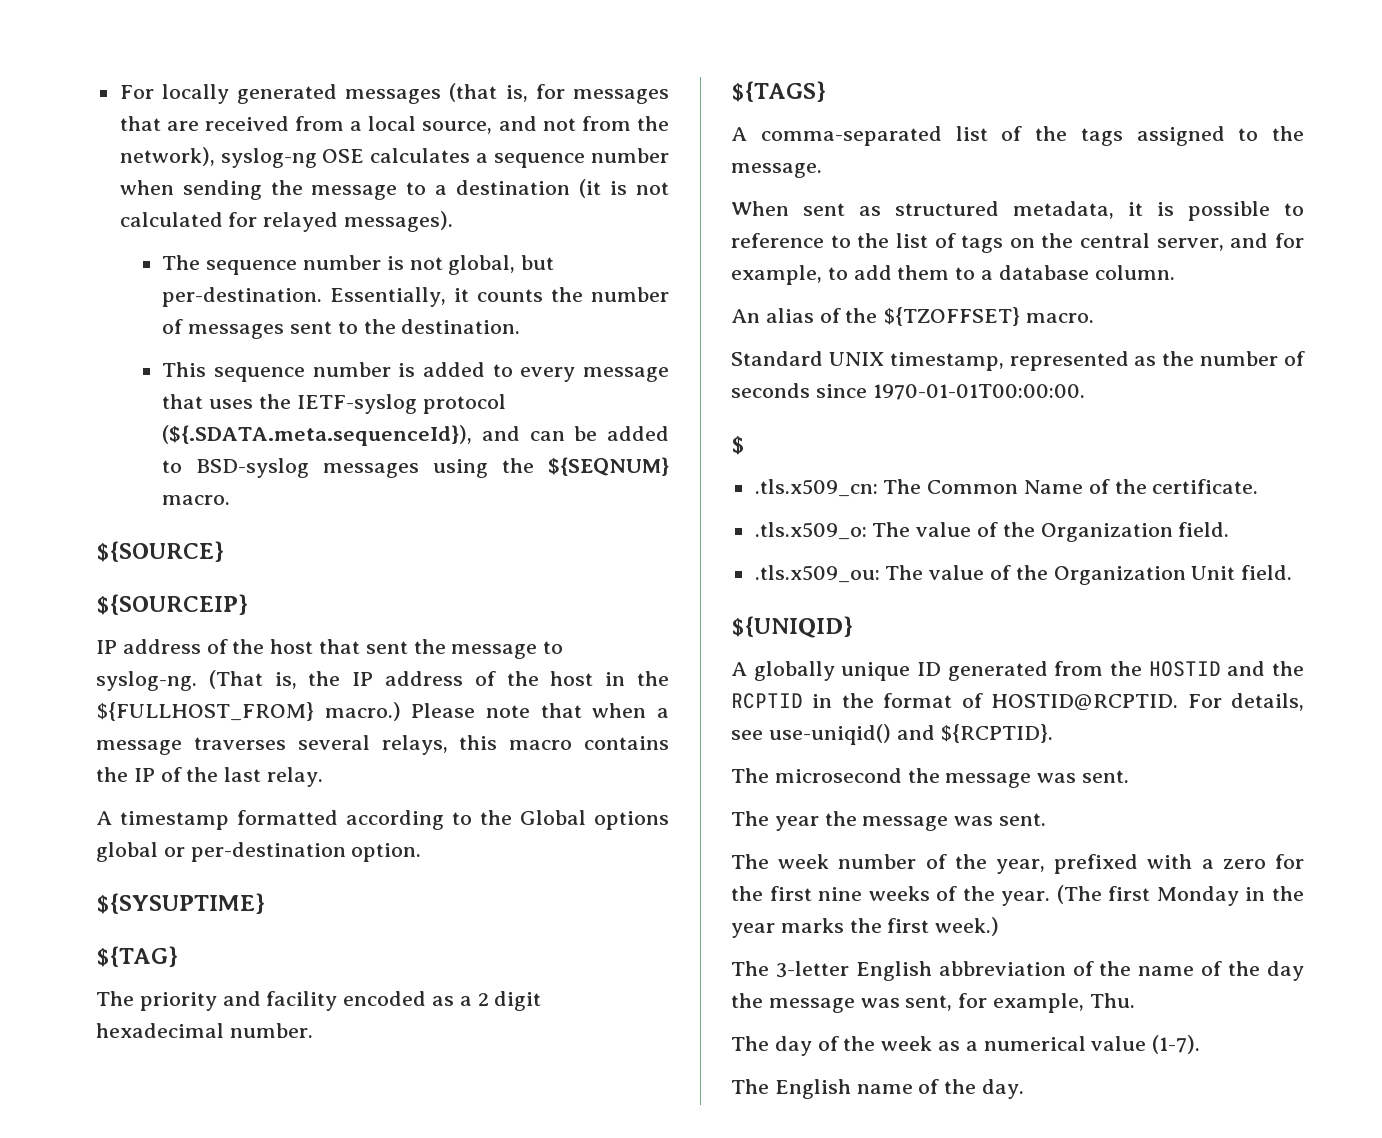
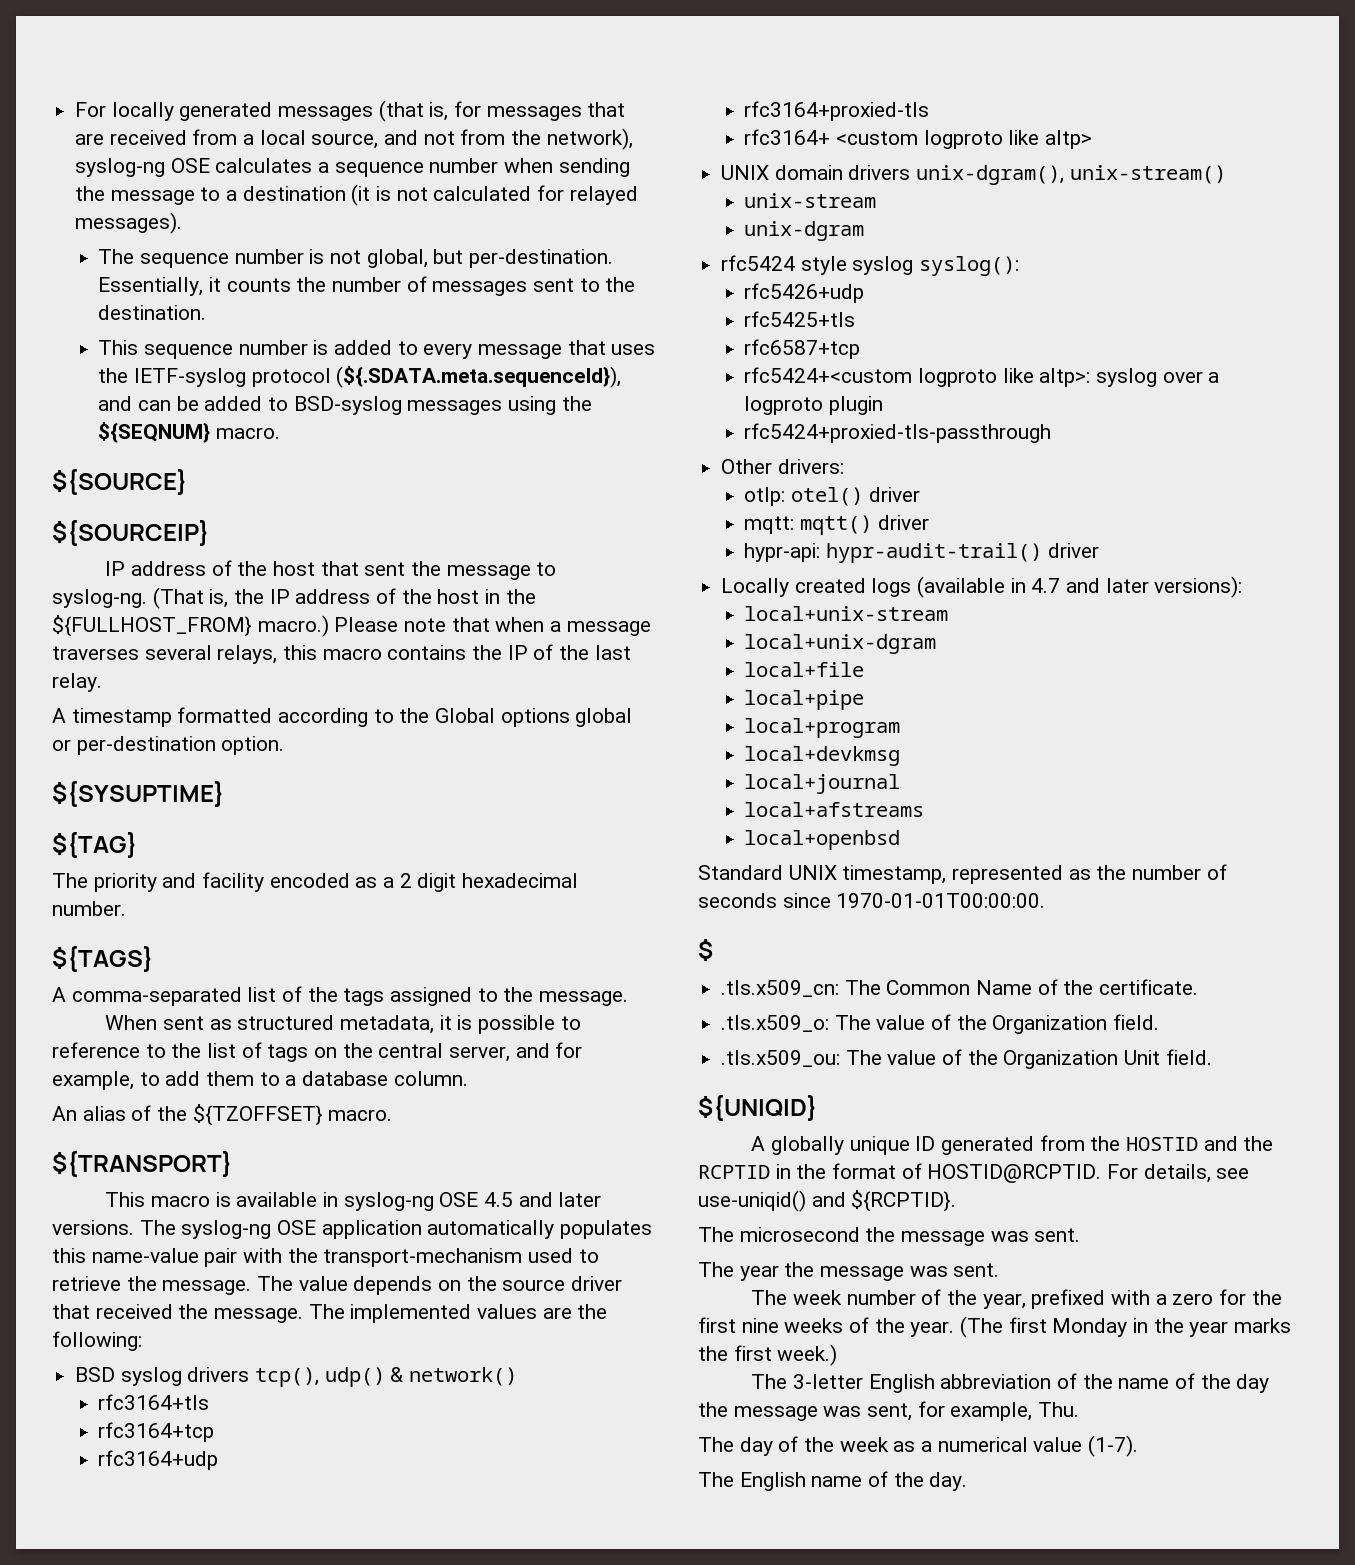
(1095, 318) none -> [52,1151,233,1177] [105,1192,602,1211] [52,1220,653,1239] [52,1248,599,1267] [52,1276,623,1295] [52,1304,608,1323] [52,1331,142,1351] [75,1367,518,1387] [98,1394,210,1410] [98,1422,215,1442] [98,1450,219,1470] [744,101,930,121] [744,129,1093,149] [721,165,1226,185] [744,193,877,208] [744,221,865,241] [721,255,1020,276] [744,283,865,303] [744,311,856,327] [744,339,861,359] [744,367,1220,387] [744,396,884,415] [744,423,1052,443] [721,459,844,474] [744,487,920,506] [744,515,929,535] [744,543,1099,563] [721,576,1243,598] [744,606,949,621] [744,634,937,654] [744,662,865,677] [744,690,865,710] [744,718,901,738] [744,746,901,766] [744,774,901,794] [744,802,925,817] [744,830,901,850] // ${TRANSPORT} // This macro is available in syslog-ng OSE 4.5 and later versions. The syslog-ng OSE application automatically populates this name-value pair with the transport-mechanism used to retrieve the message. The value depends on the source driver that received the message. The implemented values are the following: // BSD syslog drivers tcp(), udp() & network() // rfc3164+tls // rfc3164+tcp // rfc3164+udp // rfc3164+proxied-tls // rfc3164+ <custom logproto like altp> // UNIX domain drivers unix-dgram(), unix-stream() // unix-stream // unix-dgram // rfc5424 style syslog syslog(): // rfc5426+udp // rfc5425+tls // rfc6587+tcp // rfc5424+<custom logproto like altp>: syslog over a logproto plugin // rfc5424+proxied-tls-passthrough // Other drivers: // otlp: otel() driver // mqtt: mqtt() driver // hypr-api: hypr-audit-trail() driver // Locally created logs (available in 4.7 and later versions): // local+unix-stream // local+unix-dgram // local+file // local+pipe // local+program // local+devkmsg // local+journal // local+afstreams // local+openbsd

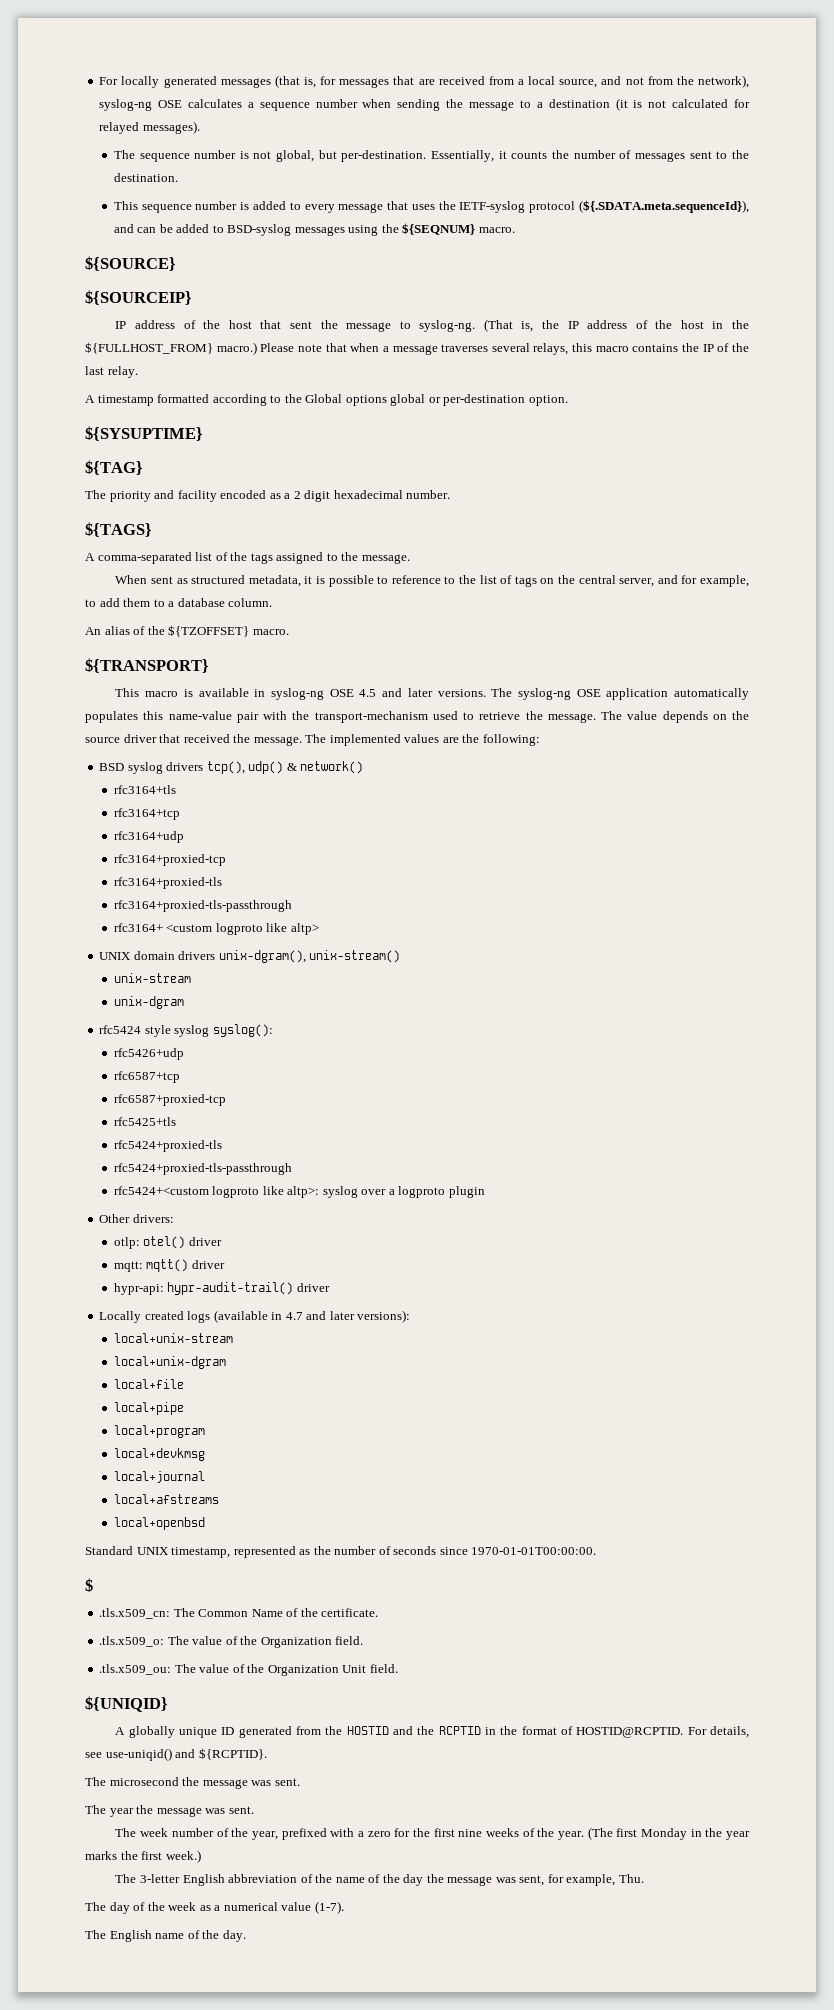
(219, 1460) none -> [113,854,226,866] // rfc3164+proxied-tcp
(930, 111) none -> [113,900,292,912] // rfc3164+proxied-tls-passthrough
(865, 293) none -> [113,1071,180,1083] [113,1094,226,1106] // rfc6587+tcp // rfc6587+proxied-tcp
[744,339,861,359] rfc6587+tcp -> [113,1140,222,1152] [113,1163,292,1175] rfc5424+proxied-tls // rfc5424+proxied-tls-passthrough
[744,423,1052,443] // rfc5424+proxied-tls-passthrough -> (485, 1192) none

